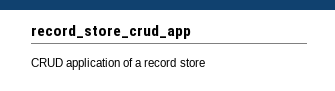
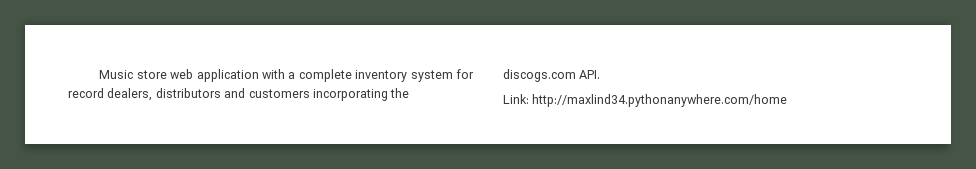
[31,25,191,39] [31,58,205,70] record_store_crud_app // CRUD application of a record store -> [99,69,474,82] [68,88,410,101] [503,69,601,82] [503,94,788,107] Music store web application with a complete inventory system for record dealers, distributors and customers incorporating the discogs.com API. // Link: http://maxlind34.pythonanywhere.com/home

